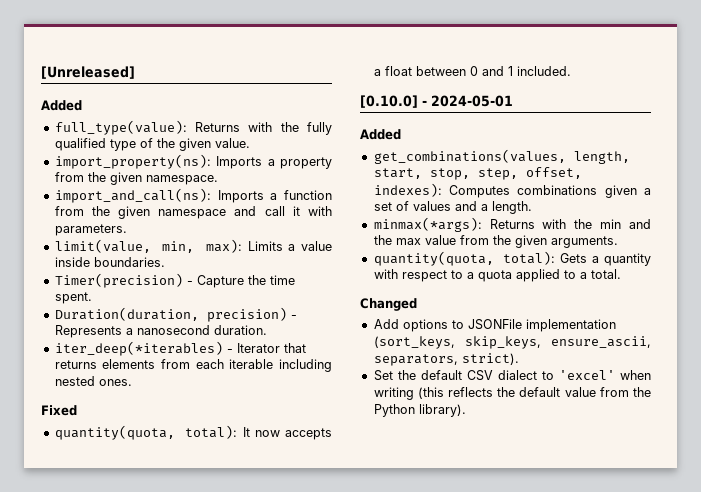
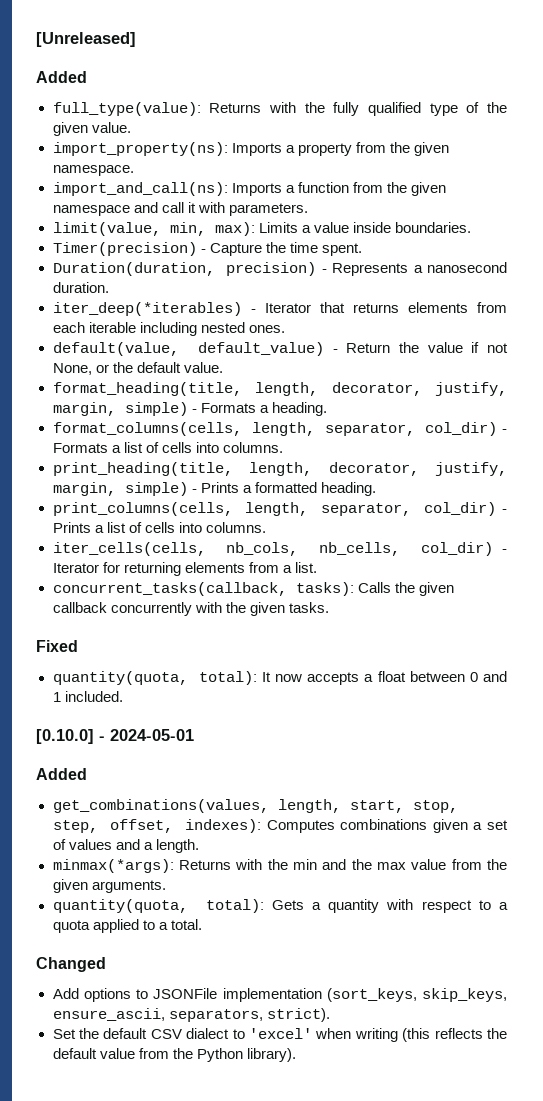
(132, 382) none -> [52,342,508,356] [52,362,223,375] [52,382,507,396] [52,402,327,416] [52,422,507,436] [52,442,283,453] [52,462,507,476] [52,482,376,496] [52,502,507,516] [52,522,266,533] [52,542,507,556] [52,562,317,576] [52,582,454,596] [52,602,329,616] // default(value, default_value) - Return the value if not None, or the default value. // format_heading(title, length, decorator, justify, margin, simple) - Formats a heading. // format_columns(cells, length, separator, col_dir) - Formats a list of cells into columns. // print_heading(title, length, decorator, justify, margin, simple) - Prints a formatted heading. // print_columns(cells, length, separator, col_dir) - Prints a list of cells into columns. // iter_cells(cells, nb_cols, nb_cells, col_dir) - Iterator for returning elements from a list. // concurrent_tasks(callback, tasks): Calls the given callback concurrently with the given tasks.

